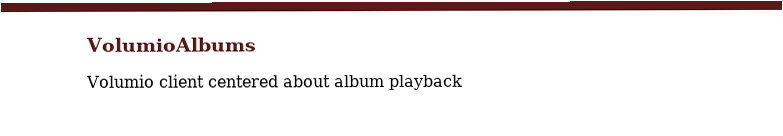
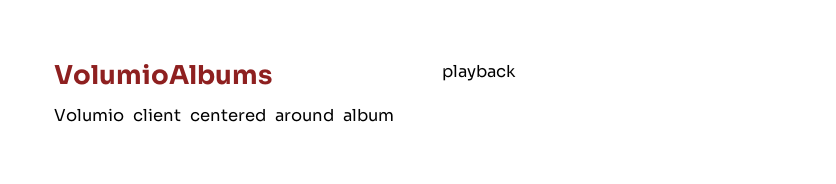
[282,75,331,88] about -> [275,108,334,122] around

